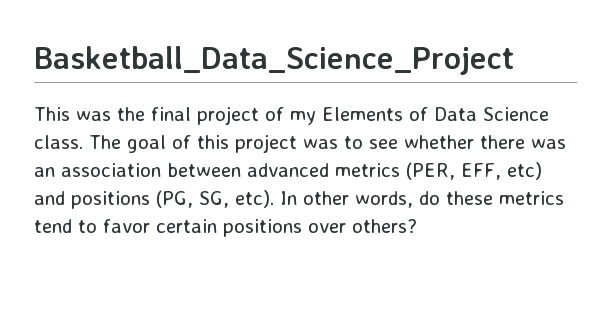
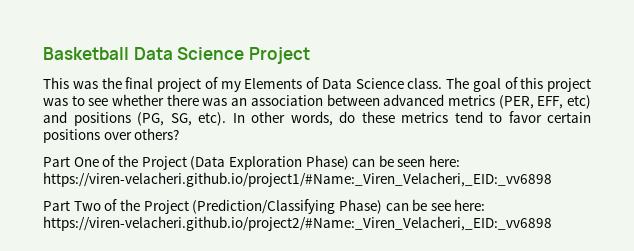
[34,46,514,75] Basketball_Data_Science_Project -> [43,47,310,64] Basketball Data Science Project
(417, 226) none -> [43,155,461,170] [43,172,552,187] [43,199,486,214] [43,216,552,231] // Part One of the Project (Data Exploration Phase) can be seen here: https://viren-velacheri.github.io/project1/#Name:_Viren_Velacheri,_EID:_vv6898 // Part Two of the Project (Prediction/Classifying Phase) can be see here: https://viren-velacheri.github.io/project2/#Name:_Viren_Velacheri,_EID:_vv6898

